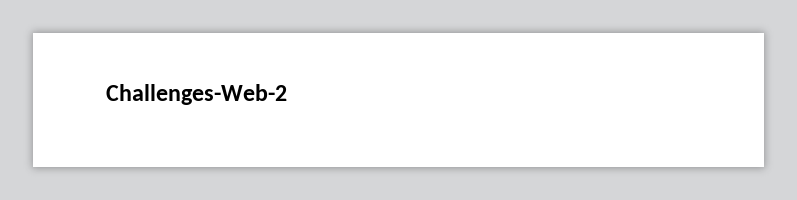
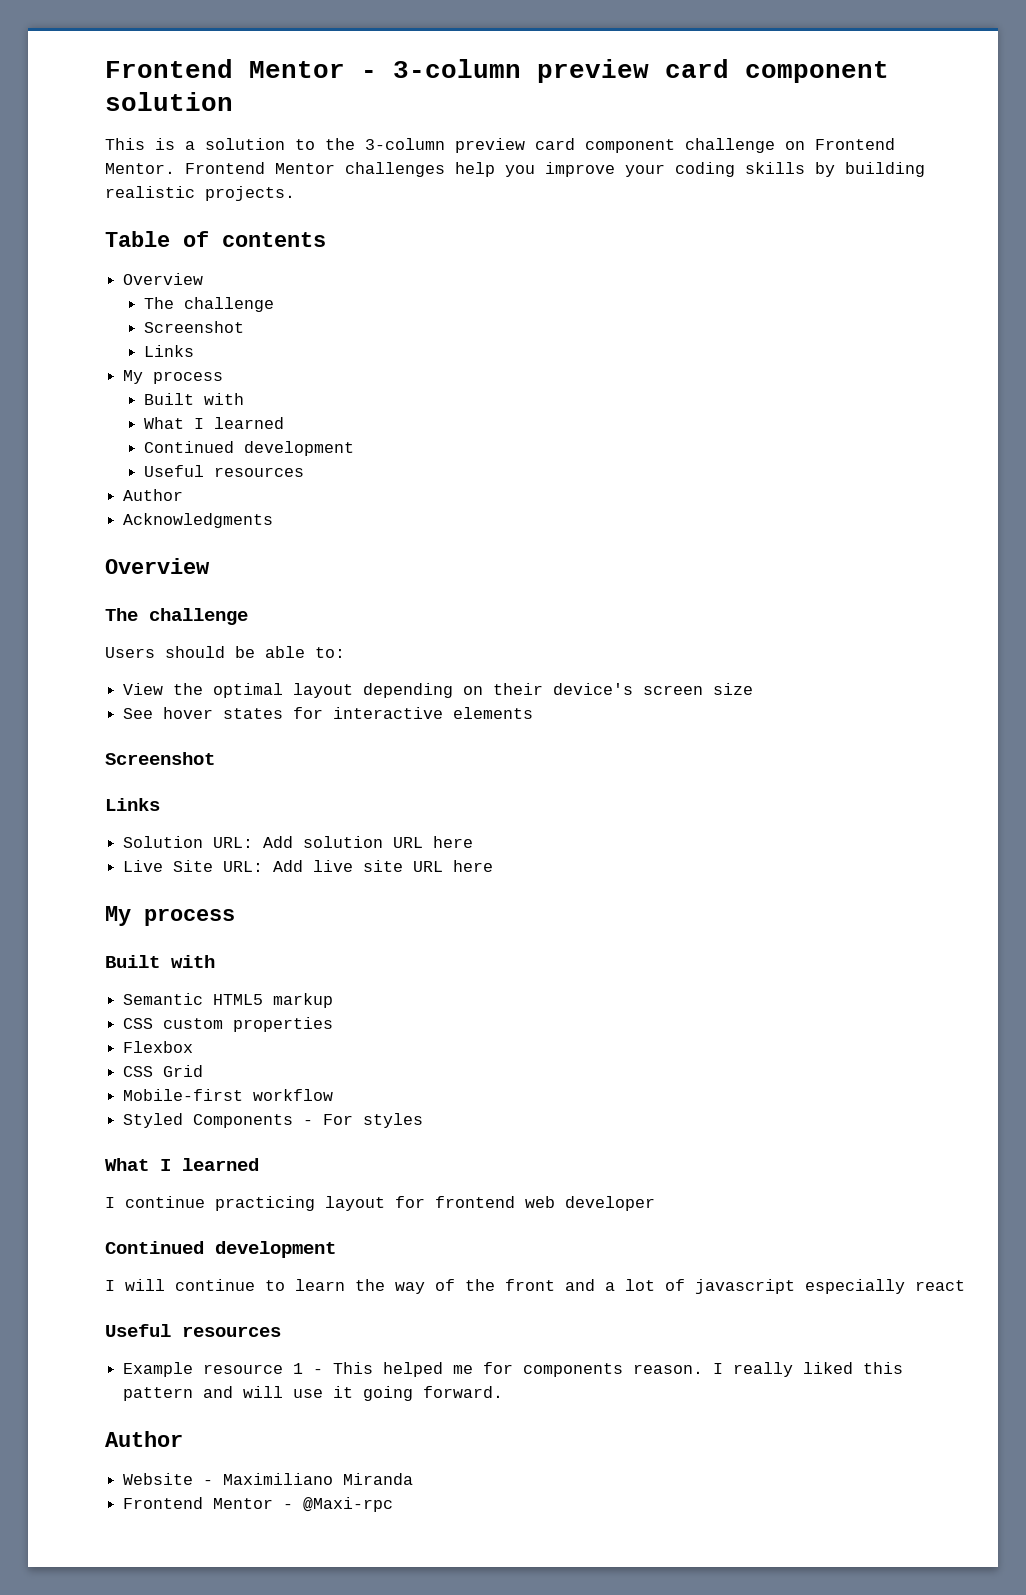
[106,84,287,105] Challenges-Web-2 -> [105,59,889,83] [105,92,233,111] [105,138,895,153] [105,162,925,177] [105,186,295,201] [105,231,326,247] [123,273,204,285] [144,297,275,312] [144,321,245,333] [144,345,195,357] [123,370,224,384] [144,393,245,405] [144,417,285,429] [144,441,355,456] [144,465,305,477] [123,489,184,501] [123,513,274,528] [105,558,210,574] [105,608,248,625] [105,646,345,658] [123,683,754,698] [123,707,534,719] [105,752,215,765] [105,798,160,811] [123,836,474,848] [123,860,494,872] [105,906,235,926] [105,955,215,968] [123,993,334,1008] [123,1017,334,1032] [123,1041,194,1053] [123,1065,204,1077] [123,1089,334,1101] [123,1113,424,1128] [105,1158,259,1171] [105,1196,655,1211] [105,1241,336,1258] [105,1279,965,1294] [105,1324,281,1337] [123,1362,904,1377] [123,1386,504,1401] [105,1431,183,1447] [123,1473,414,1485] [123,1497,394,1512] Frontend Mentor - 3-column preview card component solution // This is a solution to the 3-column preview card component challenge on Frontend Mentor. Frontend Mentor challenges help you improve your coding skills by building realistic projects. // Table of contents // Overview // The challenge // Screenshot // Links // My process // Built with // What I learned // Continued development // Useful resources // Author // Acknowledgments // Overview // The challenge // Users should be able to: // View the optimal layout depending on their device's screen size // See hover states for interactive elements // Screenshot // Links // Solution URL: Add solution URL here // Live Site URL: Add live site URL here // My process // Built with // Semantic HTML5 markup // CSS custom properties // Flexbox // CSS Grid // Mobile-first workflow // Styled Components - For styles // What I learned // I continue practicing layout for frontend web developer // Continued development // I will continue to learn the way of the front and a lot of javascript especially react // Useful resources // Example resource 1 - This helped me for components reason. I really liked this pattern and will use it going forward. // Author // Website - Maximiliano Miranda // Frontend Mentor - @Maxi-rpc

